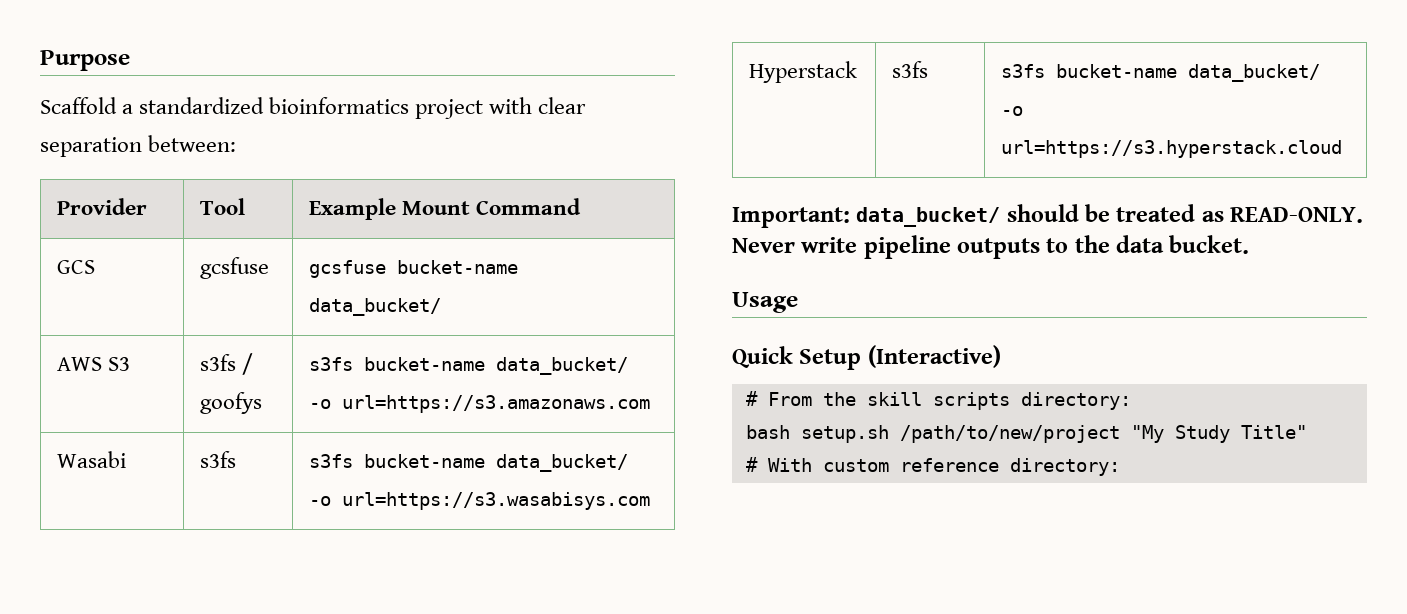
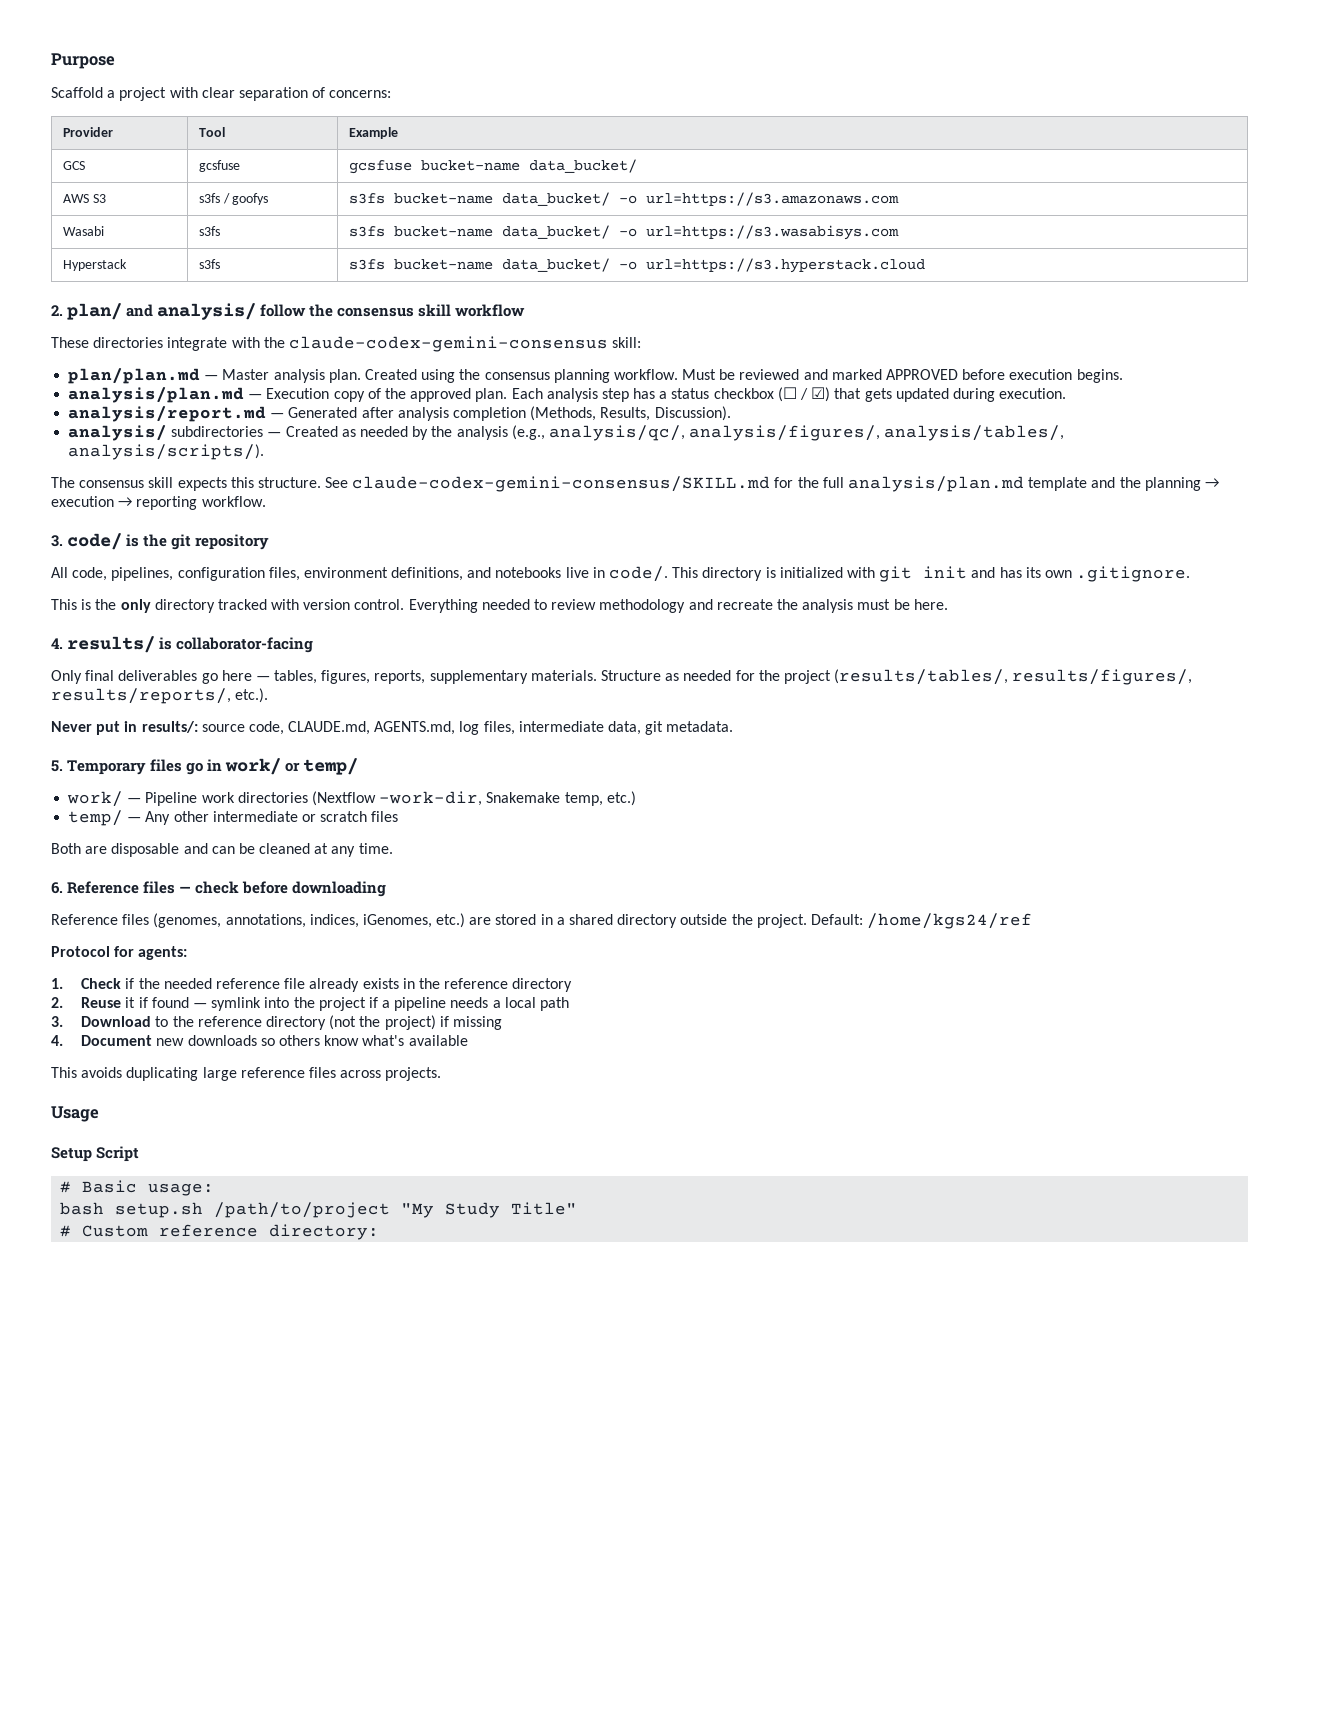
[139,97,410,114] standardized bioinformatics -> (116, 94) none
[148,135,237,152] between: -> [312,87,392,98] of concerns:
[402,198,582,215] Mount Command -> (398, 133) none
[732,204,1364,228] [732,235,1250,259] [732,292,798,313] [732,345,1001,370] [745,391,1131,410] Important: data_bucket/ should be treated as READ-ONLY. Never write pipeline outputs to the data bucket. // Usage // Quick Setup (Interactive) // # From the skill scripts directory: -> [51,303,526,320] [51,336,642,352] [68,368,1123,384] [68,387,1067,403] [68,406,731,422] [68,425,1065,441] [68,444,265,460] [51,476,1219,492] [51,496,266,510] [51,533,270,550] [51,566,1191,582] [51,599,948,613] [51,636,314,653] [51,669,1193,685] [51,688,269,704] [51,721,734,735] [51,758,359,775] [67,791,636,807] [68,810,399,826] [51,843,393,857] [51,881,387,897] [51,913,1033,929] [51,946,188,960] [51,978,573,992] [51,997,569,1011] [51,1015,502,1030] [51,1035,468,1046] [51,1067,442,1081] [51,1106,99,1122] [51,1146,140,1162] [60,1180,215,1196] 2. plan/ and analysis/ follow the consensus skill workflow // These directories integrate with the claude-codex-gemini-consensus skill: // plan/plan.md — Master analysis plan. Created using the consensus planning workflow. Must be reviewed and marked APPROVED before execution begins. // analysis/plan.md — Execution copy of the approved plan. Each analysis step has a status checkbox (☐ / ☑) that gets updated during execution. // analysis/report.md — Generated after analysis completion (Methods, Results, Discussion). // analysis/ subdirectories — Created as needed by the analysis (e.g., analysis/qc/, analysis/figures/, analysis/tables/, analysis/scripts/). // The consensus skill expects this structure. See claude-codex-gemini-consensus/SKILL.md for the full analysis/plan.md template and the planning → execution → reporting workflow. // 3. code/ is the git repository // All code, pipelines, configuration files, environment definitions, and notebooks live in code/. This directory is initialized with git init and has its own .gitignore. // This is the only directory tracked with version control. Everything needed to review methodology and recreate the analysis must be here. // 4. results/ is collaborator-facing // Only final deliverables go here — tables, figures, reports, supplementary materials. Structure as needed for the project (results/tables/, results/figures/, results/reports/, etc.). // Never put in results/: source code, CLAUDE.md, AGENTS.md, log files, intermediate data, git metadata. // 5. Temporary files go in work/ or temp/ // work/ — Pipeline work directories (Nextflow -work-dir, Snakemake temp, etc.) // temp/ — Any other intermediate or scratch files // Both are disposable and can be cleaned at any time. // 6. Reference files — check before downloading // Reference files (genomes, annotations, indices, iGenomes, etc.) are stored in a shared directory outside the project. Default: /home/kgs24/ref // Protocol for agents: // 1. Check if the needed reference file already exists in the reference directory // 2. Reuse it if found — symlink into the project if a pipeline needs a local path // 3. Download to the reference directory (not the project) if missing // 4. Document new downloads so others know what's available // This avoids duplicating large reference files across projects. // Usage // Setup Script // # Basic usage:
[899,425,1120,443] /path/to/new/project -> [214,1202,391,1218] /path/to/project
[767,458,889,472] With custom -> [82,1225,149,1237] Custom

